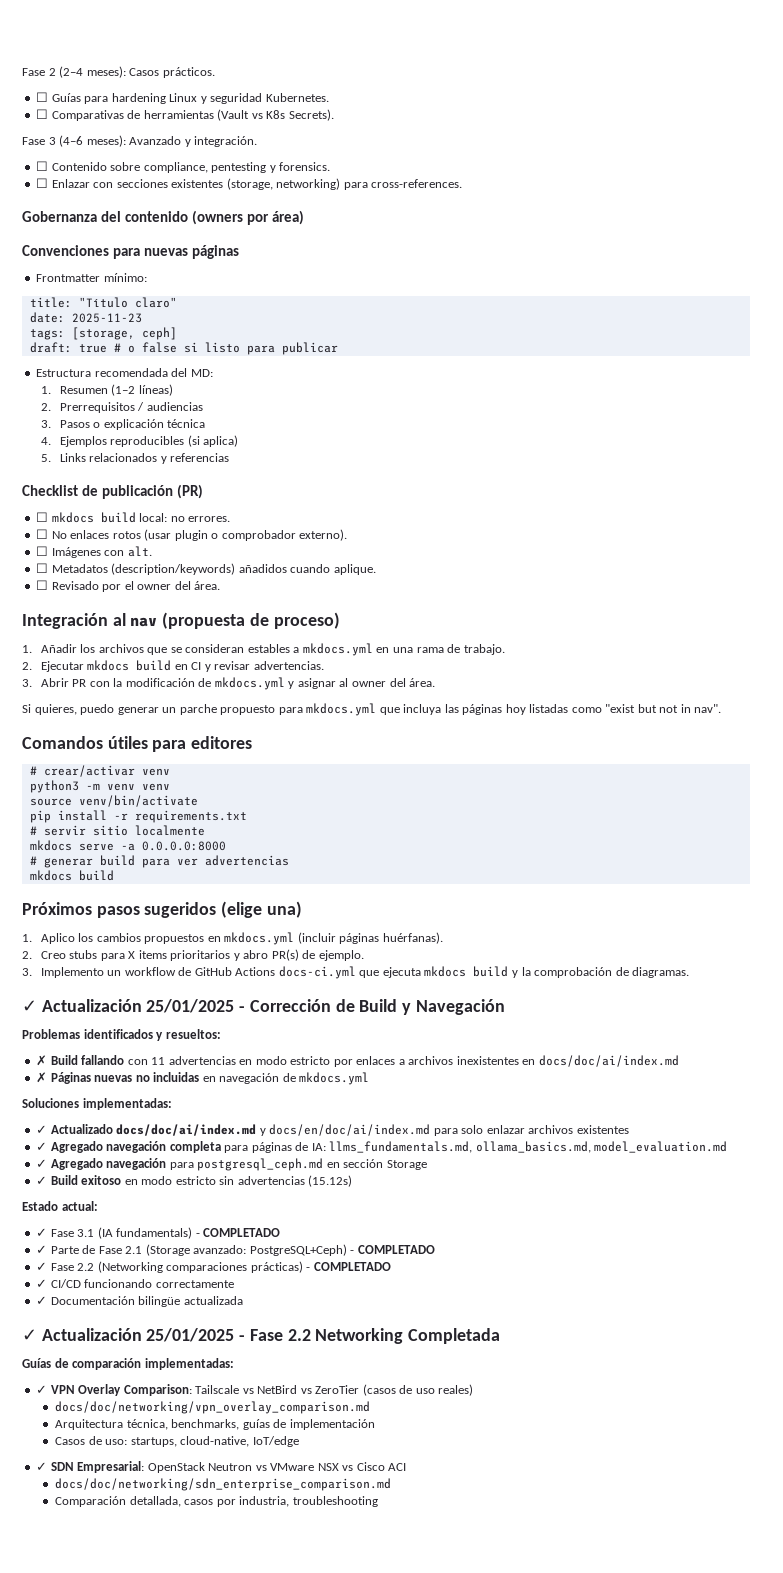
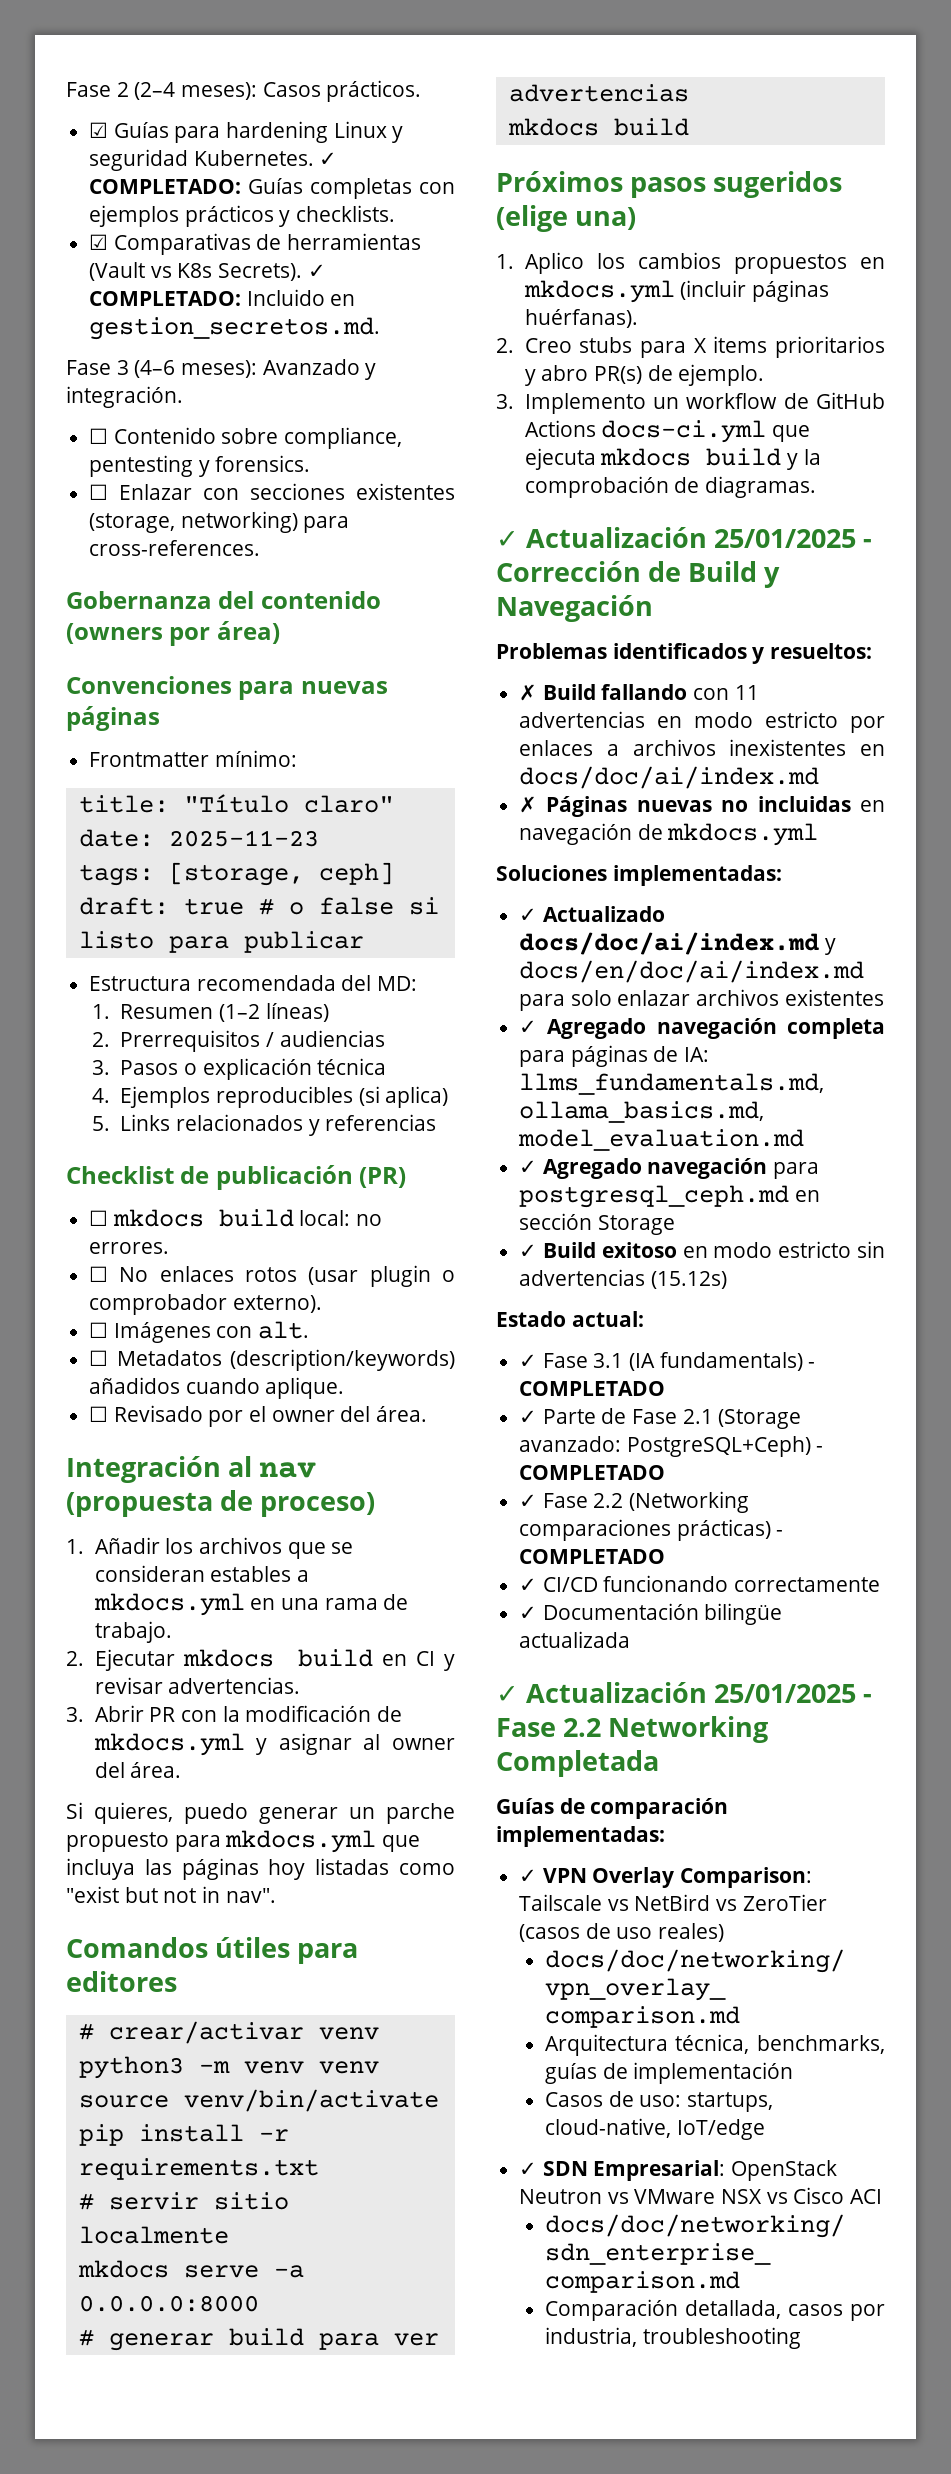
[36,92,49,102] ☐ -> [89,122,109,138] ☑
[36,109,49,119] // ☐ -> [319,152,338,166] [89,178,455,199] [89,205,396,227] [89,234,109,250] ✓ COMPLETADO: Guías completas con ejemplos prácticos y checklists. // ☑
(334, 115) none -> [307,264,326,278] [89,289,356,306] [89,317,381,340] ✓ COMPLETADO: Incluido en gestion_secretos.md.

